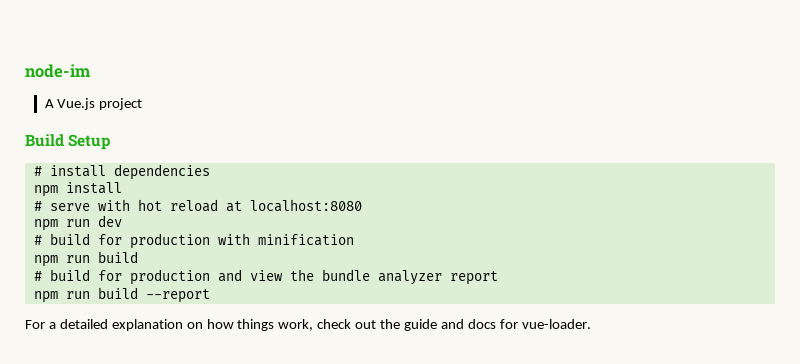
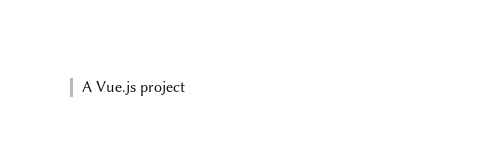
[25,64,91,78] node-im // -> (81, 86) none
[25,134,111,150] [33,164,210,180] [33,182,122,197] [33,199,362,212] [33,215,122,231] [33,233,354,249] [33,251,138,267] [33,269,498,285] [33,287,210,303] [25,319,591,331] // Build Setup // # install dependencies // npm install // # serve with hot reload at localhost:8080 // npm run dev // # build for production with minification // npm run build // # build for production and view the bundle analyzer report // npm run build --report // For a detailed explanation on how things work, check out the guide and docs for vue-loader. -> (186, 88) none

